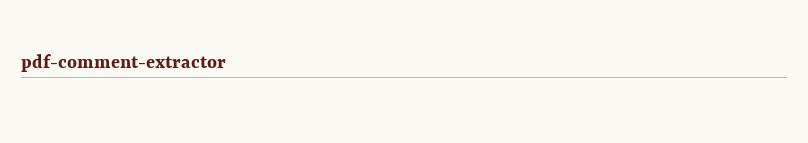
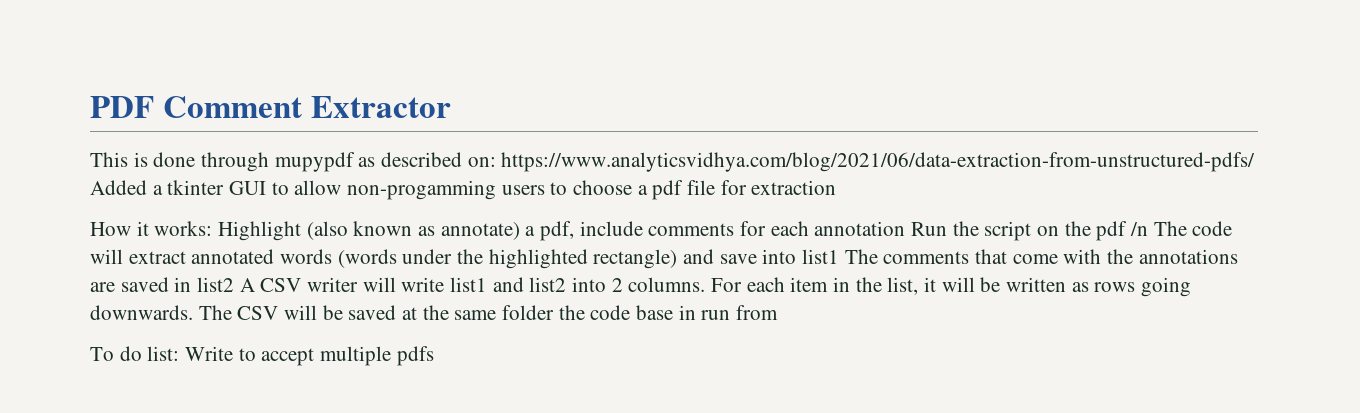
[21,54,226,72] pdf-comment-extractor -> [90,96,451,118] [90,152,1256,172] [90,180,837,200] [90,221,1233,241] [90,249,1238,269] [90,277,1192,297] [90,305,779,320] [90,346,434,366] PDF Comment Extractor // This is done through mupypdf as described on: https://www.analyticsvidhya.com/blog/2021/06/data-extraction-from-unstructured-pdfs/ Added a tkinter GUI to allow non-progamming users to choose a pdf file for extraction // How it works: Highlight (also known as annotate) a pdf, include comments for each annotation Run the script on the pdf /n The code will extract annotated words (words under the highlighted rectangle) and save into list1 The comments that come with the annotations are saved in list2 A CSV writer will write list1 and list2 into 2 columns. For each item in the list, it will be written as rows going downwards. The CSV will be saved at the same folder the code base in run from // To do list: Write to accept multiple pdfs

